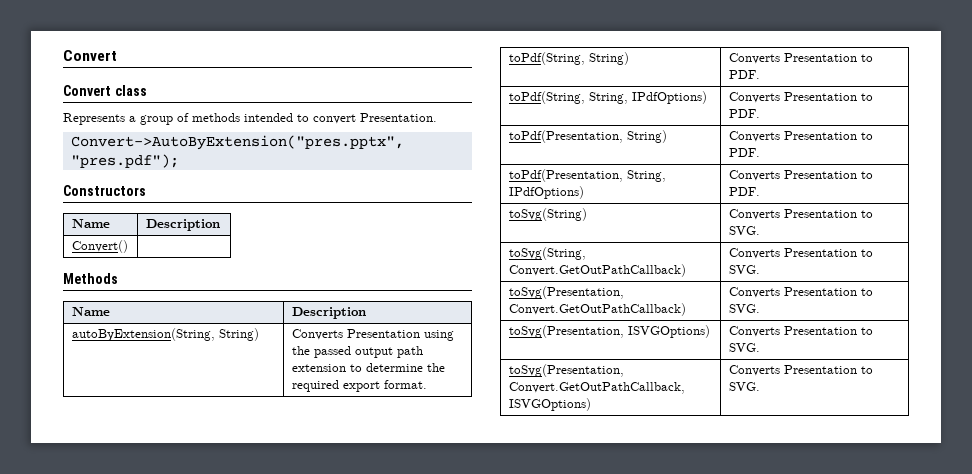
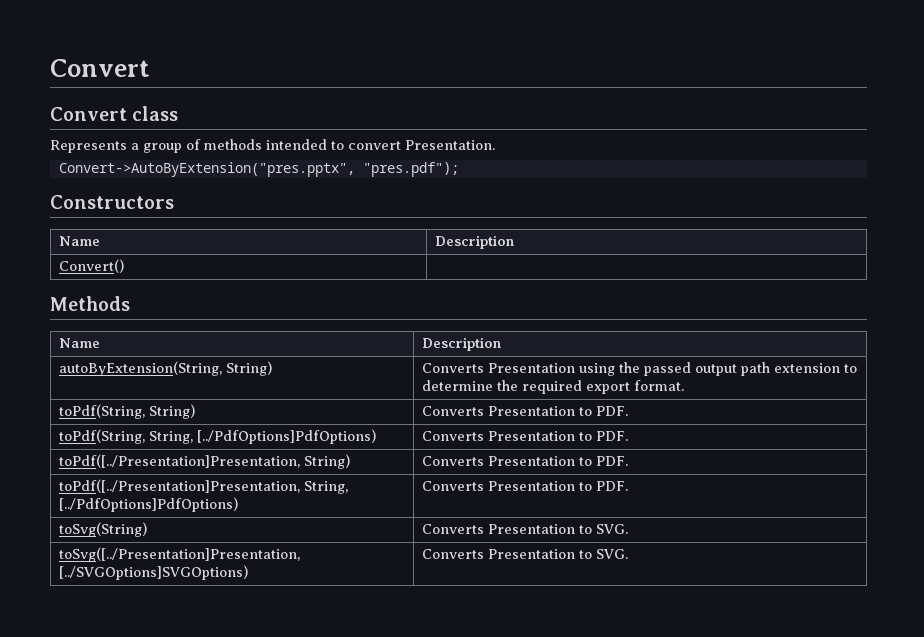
[631,91,707,104] [728,92,873,103] [728,109,760,118] [508,130,667,143] [728,131,873,142] [728,148,760,157] [508,169,666,182] [508,186,584,199] IPdfOptions) | Converts Presentation to PDF. // toPdf(Presentation, String) | Converts Presentation to PDF. // toPdf(Presentation, String, IPdfOptions) -> [196,429,376,444] [421,431,628,441] [58,454,350,469] [421,456,628,466] [58,479,348,494] [58,497,238,512] [../PdfOptions]PdfOptions) | Converts Presentation to PDF. // toPdf([../Presentation]Presentation, String) | Converts Presentation to PDF. // toPdf([../Presentation]Presentation, String, [../PdfOptions]PdfOptions)
[508,247,586,260] [508,264,686,277] [728,248,873,259] [728,265,760,274] [508,286,624,299] [508,303,686,316] [728,287,873,298] [728,304,760,313] [508,325,710,338] [728,326,873,337] [728,343,760,352] [508,364,624,377] [508,382,685,394] [508,398,591,411] [728,365,873,376] [728,382,760,391] toSvg(String, Convert.GetOutPathCallback) | Converts Presentation to SVG. // toSvg(Presentation, Convert.GetOutPathCallback) | Converts Presentation to SVG. // toSvg(Presentation, ISVGOptions) | Converts Presentation to SVG. // toSvg(Presentation, Convert.GetOutPathCallback, ISVGOptions) | Converts Presentation to SVG. -> [58,547,300,562] [58,565,248,580] [421,549,628,559] toSvg([../Presentation]Presentation, [../SVGOptions]SVGOptions) | Converts Presentation to SVG.

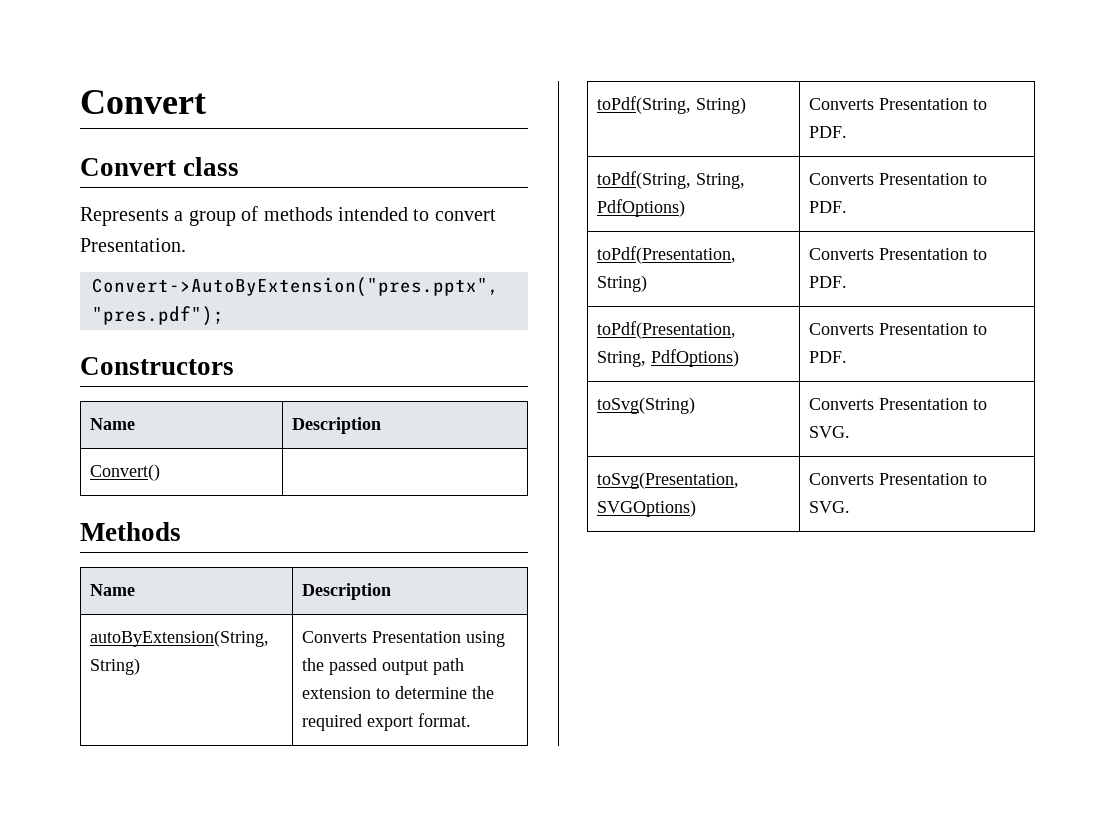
[196,429,376,444] [421,431,628,441] [58,454,350,469] [421,456,628,466] [58,479,348,494] [58,497,238,512] [../PdfOptions]PdfOptions) | Converts Presentation to PDF. // toPdf([../Presentation]Presentation, String) | Converts Presentation to PDF. // toPdf([../Presentation]Presentation, String, [../PdfOptions]PdfOptions) -> [597,199,686,217] [809,173,988,185] [809,201,848,213] [597,246,737,264] [597,275,648,292] [809,248,988,260] [809,276,848,288] [597,321,737,339] [597,349,740,367] PdfOptions) | Converts Presentation to PDF. // toPdf(Presentation, String) | Converts Presentation to PDF. // toPdf(Presentation, String, PdfOptions)
[58,547,300,562] [58,565,248,580] toSvg([../Presentation]Presentation, [../SVGOptions]SVGOptions) -> [597,472,740,489] [597,500,697,517] toSvg(Presentation, SVGOptions)

